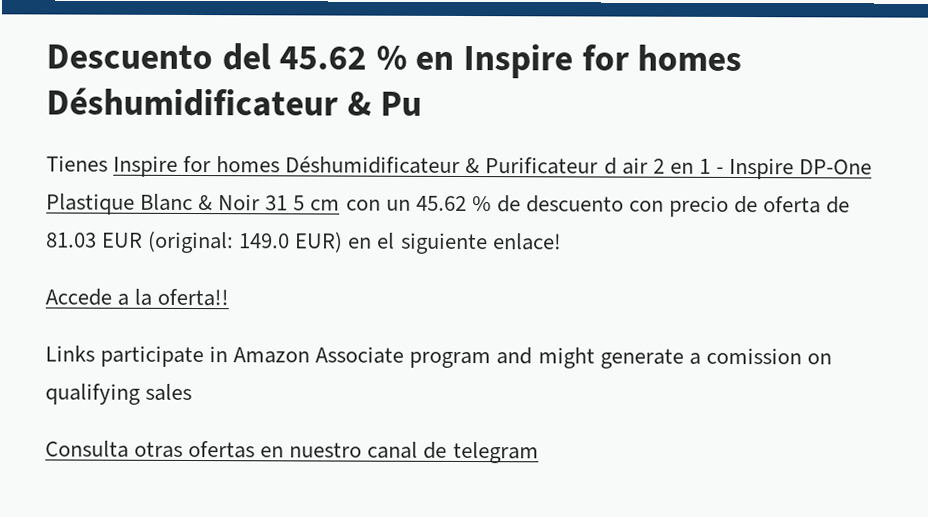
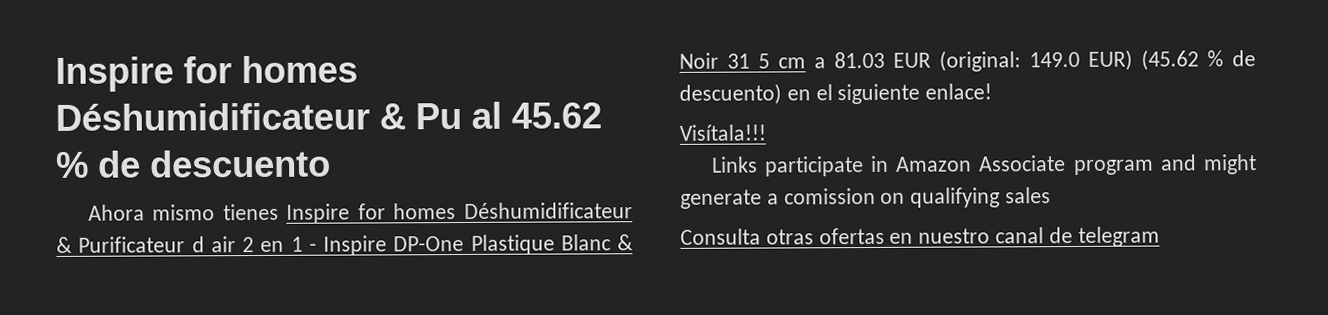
[46,43,455,71] Descuento del 45.62 % en -> (55, 74) none
[46,155,108,172] // Tienes -> [471,101,602,129] [55,149,331,178] [87,203,279,221] al 45.62 % de descuento // Ahora mismo tienes
[345,195,851,217] con un 45.62 % de descuento con precio de oferta de -> [814,57,826,69] a
(344, 242) none -> [1141,49,1256,71] [679,83,782,105] (45.62 % de descuento)
[45,288,230,307] Accede a la oferta!! -> [679,124,766,141] Visítala!!!

